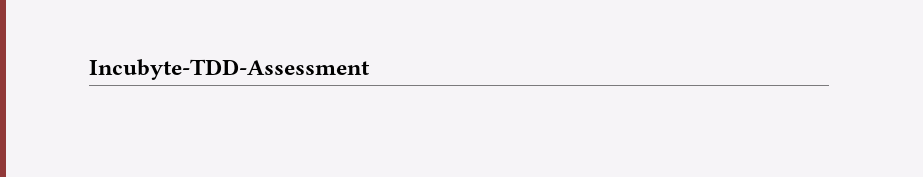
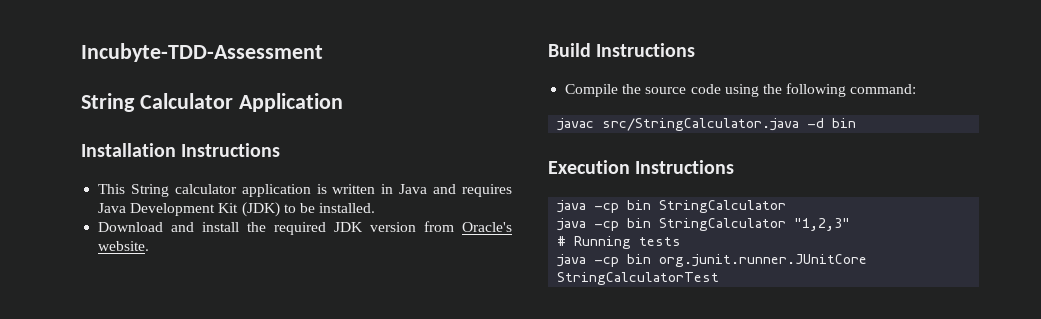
(370, 69) none -> [81,93,343,112] [81,143,281,157] [98,184,512,197] [98,202,376,217] [98,221,512,235] [98,241,150,251] [548,43,696,57] [565,83,917,97] [557,118,857,131] [548,160,735,174] [557,200,787,213] [557,218,851,231] [557,236,682,249] [557,254,868,267] [557,272,720,285] // String Calculator Application // Installation Instructions // This String calculator application is written in Java and requires Java Development Kit (JDK) to be installed. // Download and install the required JDK version from Oracle's website. // Build Instructions // Compile the source code using the following command: // javac src/StringCalculator.java -d bin // Execution Instructions // java -cp bin StringCalculator // java -cp bin StringCalculator "1,2,3" // # Running tests // java -cp bin org.junit.runner.JUnitCore StringCalculatorTest

